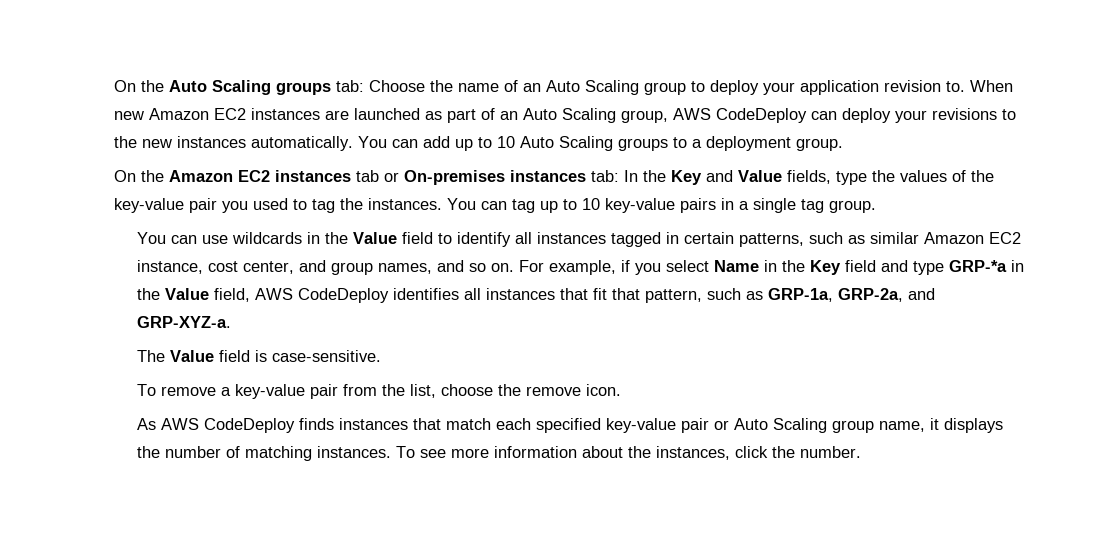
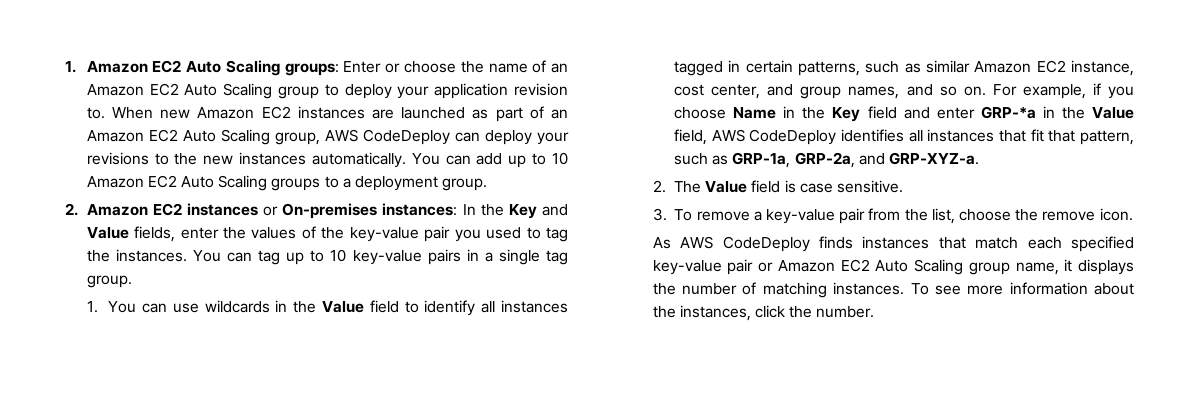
[113,80,425,95] On the Auto Scaling groups tab: Choose -> [65,60,456,76] 1. Amazon EC2 Auto Scaling groups: Enter or choose
(541, 87) none -> [86,83,179,96] Amazon EC2
(518, 115) none -> [86,129,178,142] Amazon EC2
(515, 142) none -> [86,175,177,188] Amazon EC2
[113,170,379,182] On the Amazon EC2 instances tab -> [65,203,259,216] 2. Amazon EC2 instances
[509,170,619,182] instances tab: -> [382,203,458,216] instances:
[835,171,867,185] type -> [180,227,219,239] enter
(876, 206) none -> [86,301,98,313] 1.
[666,260,710,272] select -> [674,107,727,119] choose
[913,261,945,275] type -> [936,107,975,119] enter
(232, 322) none -> [652,180,666,193] 2.
[272,350,382,362] case-sensitive. // -> [799,180,904,193] [652,208,667,221] case sensitive. // 3.
(730, 425) none -> [777,259,870,272] Amazon EC2

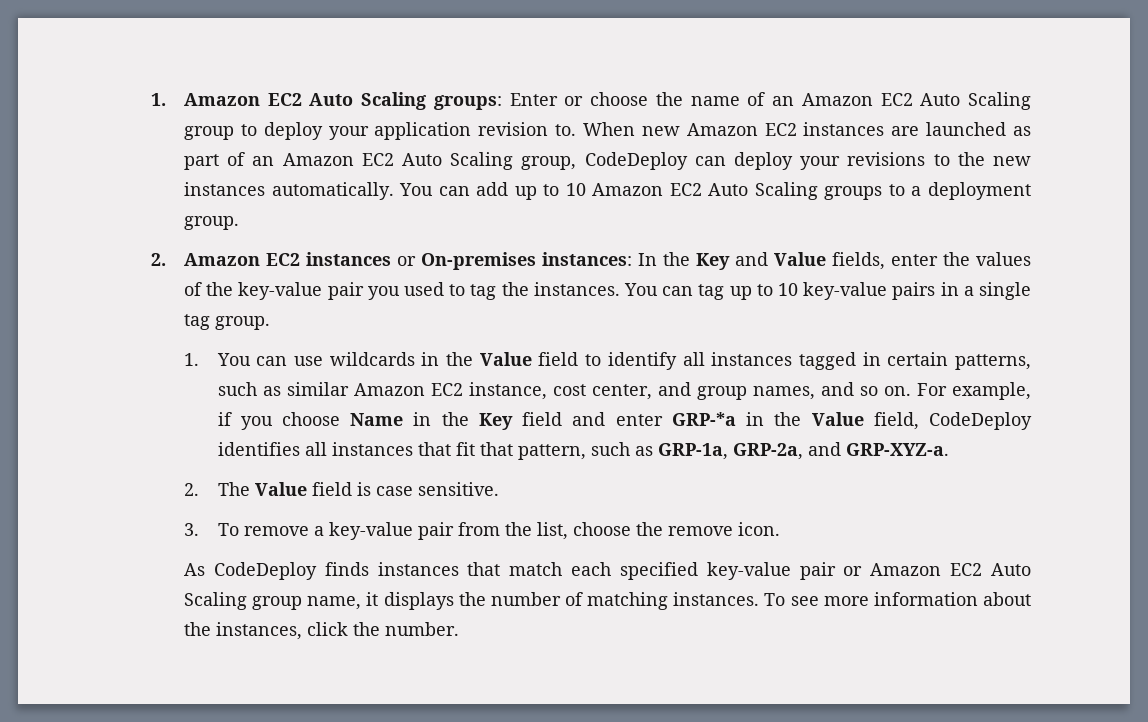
[324,129,358,142] AWS -> (577, 163) none
[711,129,745,142] AWS -> (919, 421) none
[680,236,714,249] AWS -> (205, 569) none

